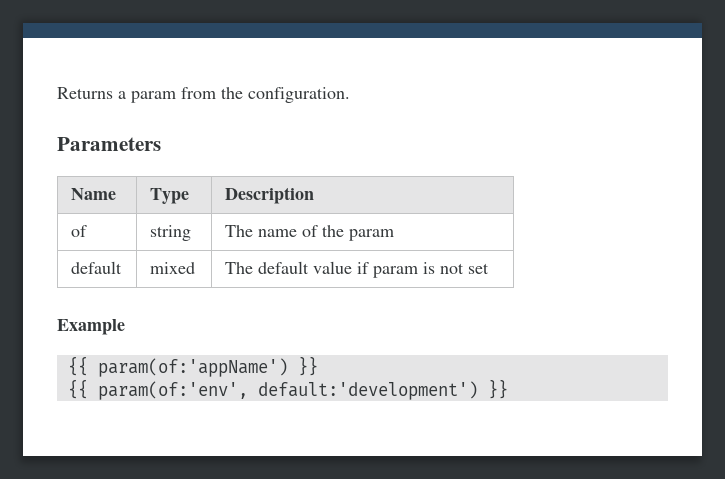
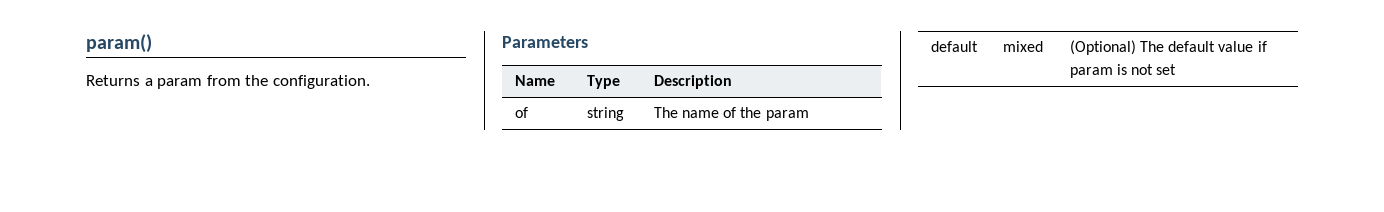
(57, 93) none -> [86,34,152,53] param() //
(196, 268) none -> [1069,40,1136,55] (Optional)
[57,319,125,335] [67,356,318,377] [67,379,508,400] // Example // {{ param(of:'appName') }} // {{ param(of:'env', default:'development') }} -> (1177, 69) none

